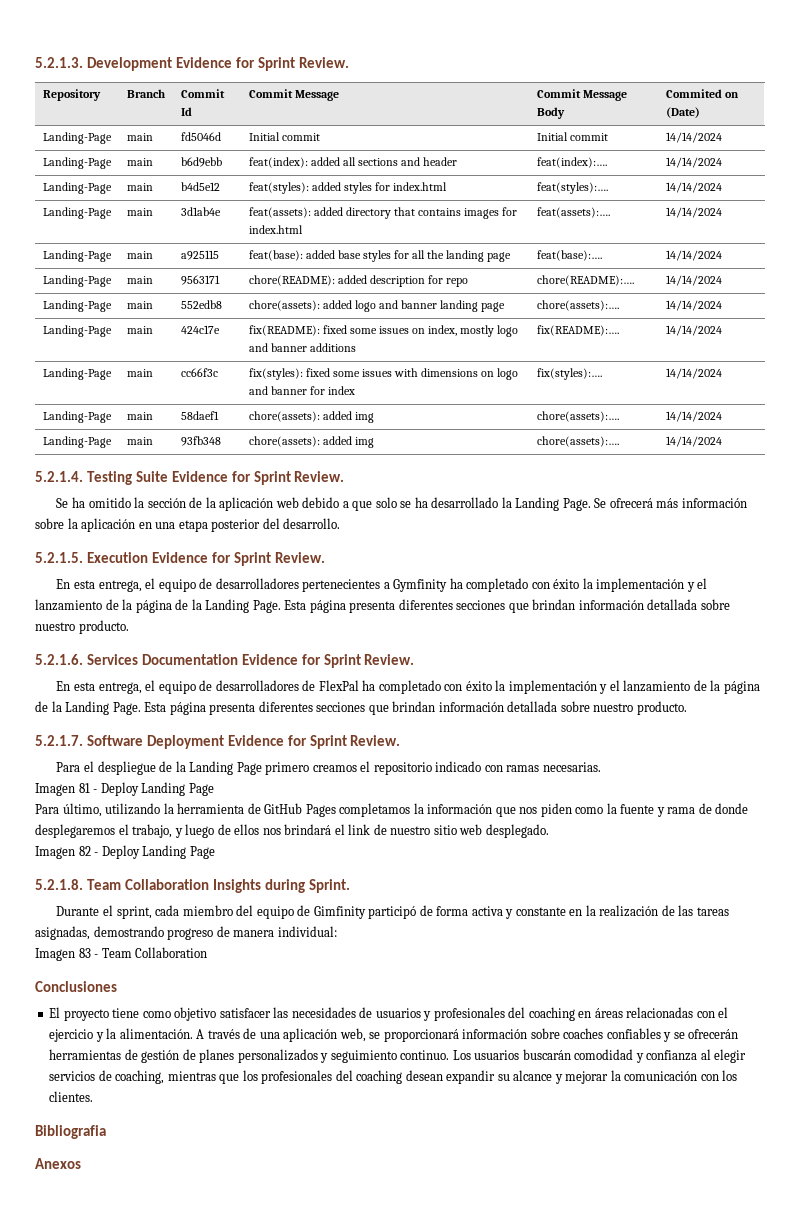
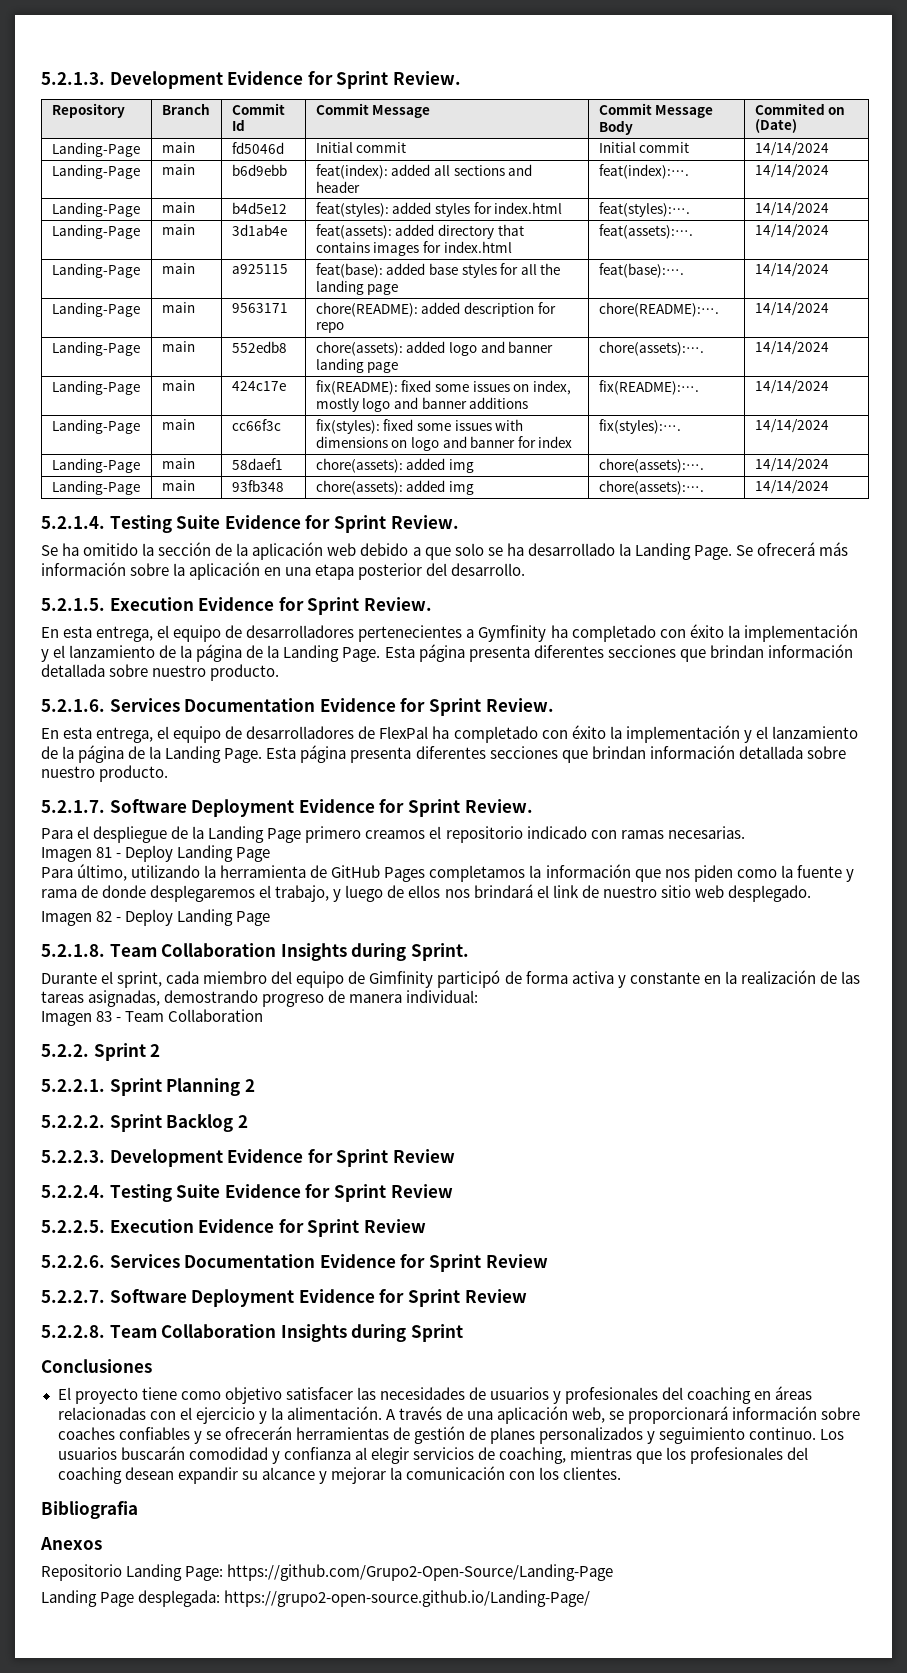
(208, 952) none -> [41,1043,161,1061] [41,1078,255,1096] [41,1113,248,1132] [41,1149,455,1167] [41,1184,453,1202] [41,1219,426,1237] [41,1254,548,1272] [41,1289,527,1307] [41,1324,463,1342] // 5.2.2. Sprint 2 // 5.2.2.1. Sprint Planning 2 // 5.2.2.2. Sprint Backlog 2 // 5.2.2.3. Development Evidence for Sprint Review // 5.2.2.4. Testing Suite Evidence for Sprint Review // 5.2.2.5. Execution Evidence for Sprint Review // 5.2.2.6. Services Documentation Evidence for Sprint Review // 5.2.2.7. Software Deployment Evidence for Sprint Review // 5.2.2.8. Team Collaboration Insights during Sprint
(81, 1163) none -> [41,1564,614,1581] [41,1590,591,1607] // Repositorio Landing Page: https://github.com/Grupo2-Open-Source/Landing-Page // Landing Page desplegada: https://grupo2-open-source.github.io/Landing-Page/

